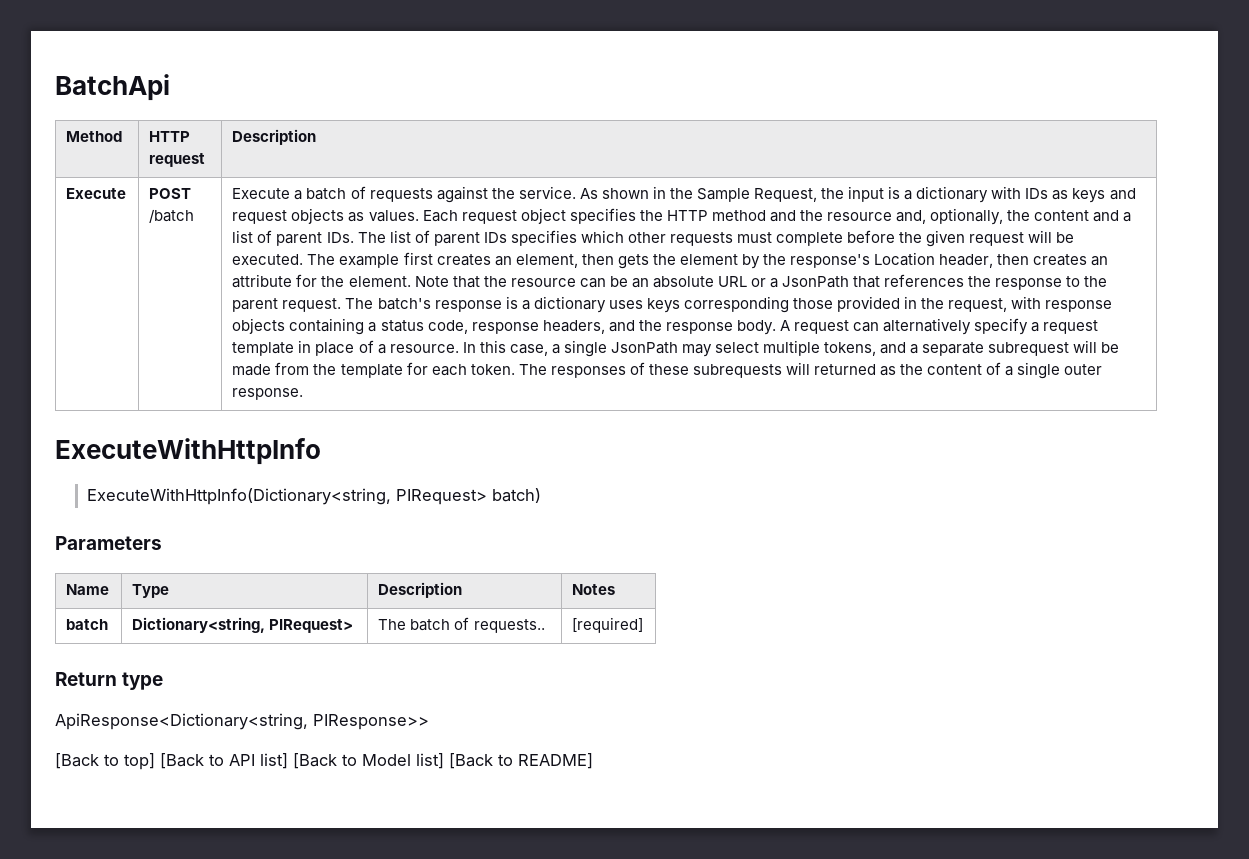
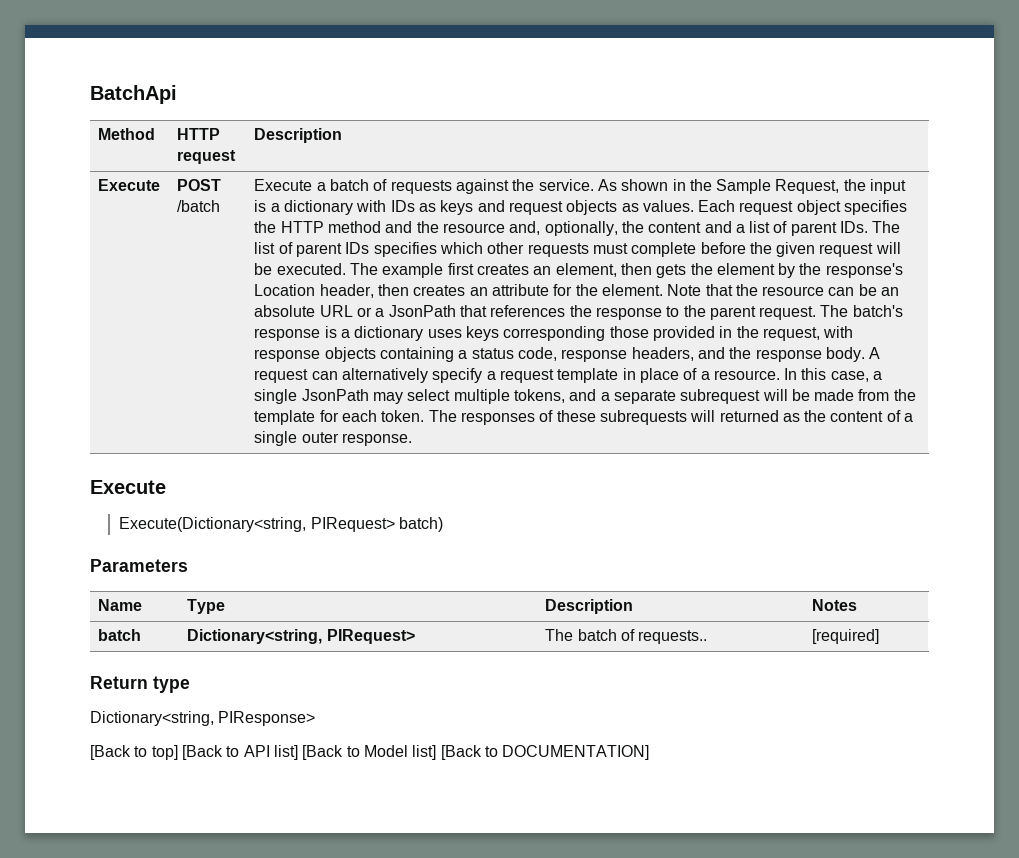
[55,438,321,465] [86,488,391,505] ExecuteWithHttpInfo // ExecuteWithHttpInfo(Dictionary<string, -> [90,480,166,494] [119,517,307,532] Execute // Execute(Dictionary<string,
[55,713,429,730] ApiResponse<Dictionary<string, PIResponse>> -> [90,711,316,726] Dictionary<string, PIResponse>
[518,753,593,769] README] -> [502,745,650,760] DOCUMENTATION]

